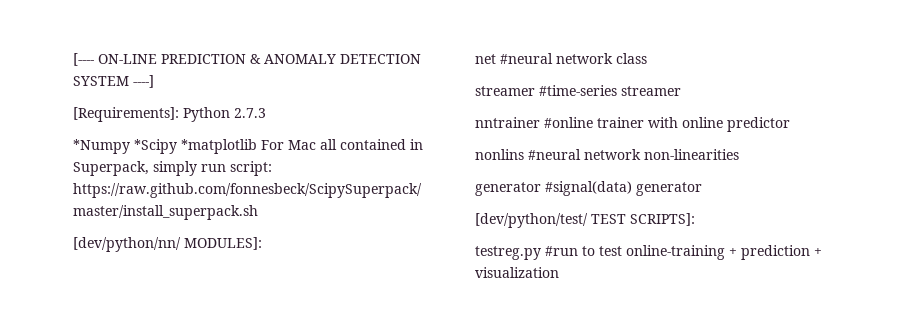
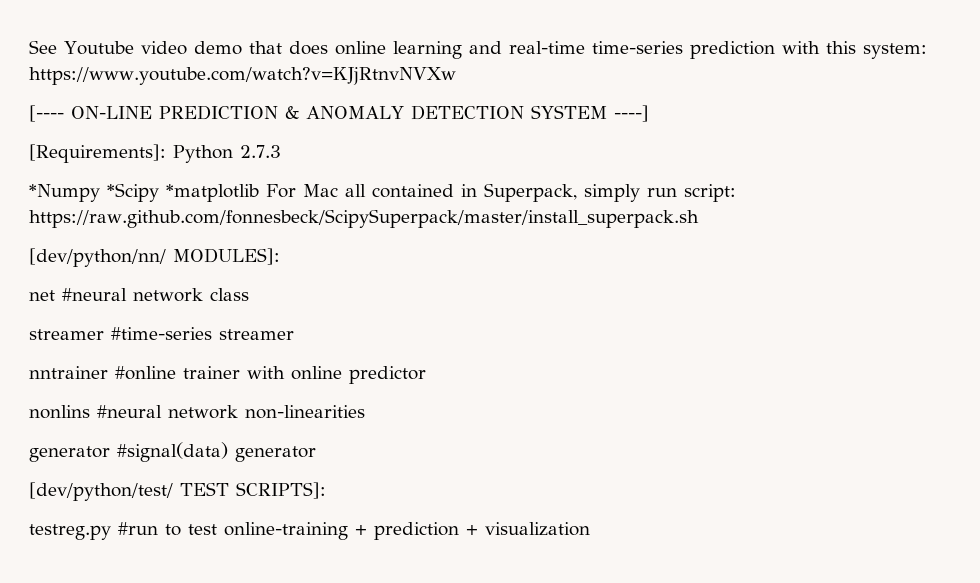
(73, 59) none -> [29,40,927,59] [29,67,456,85] See Youtube video demo that does online learning and real-time time-series prediction with this system: https://www.youtube.com/watch?v=KJjRtnvNVXw //

